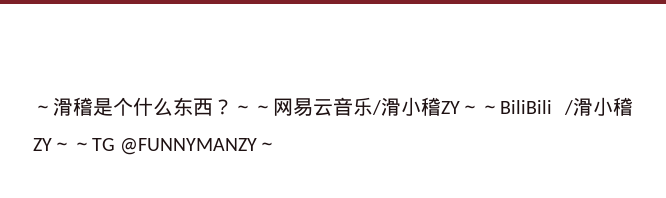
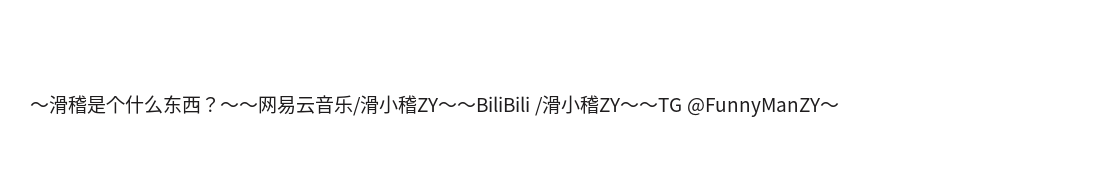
[120,138,258,155] @FUNNYMANZY -> [687,98,822,117] @FunnyManZY

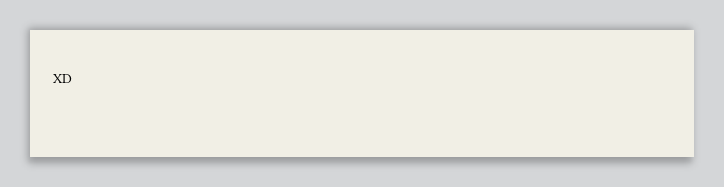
[30,95,840,117] ～滑稽是个什么东西？～～网易云音乐/滑小稽ZY～～BiliBili /滑小稽ZY～～TG @FunnyManZY～ -> [53,74,72,83] XD

